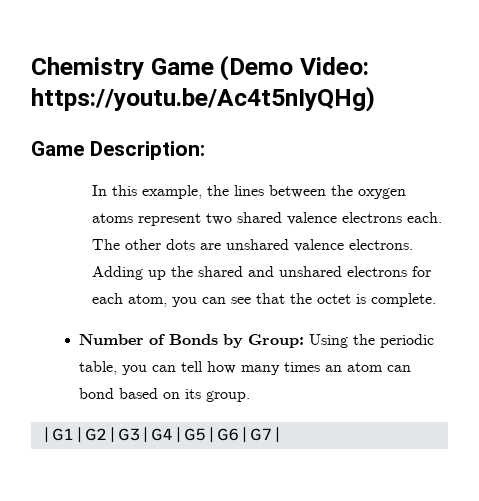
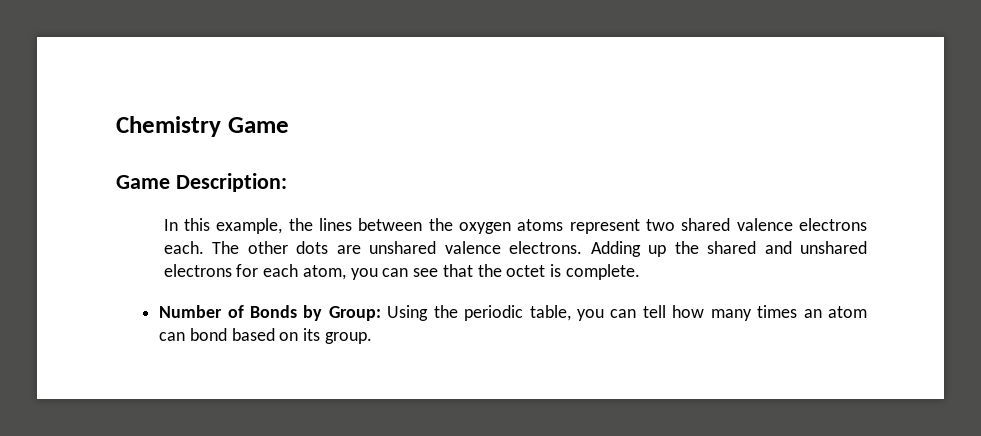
[220,55,369,81] [31,86,375,112] (Demo Video: https://youtu.be/Ac4t5nIyQHg) -> (289, 125) none
[40,427,283,443] // |G1|G2|G3|G4|G5|G6|G7| -> (372, 338) none

